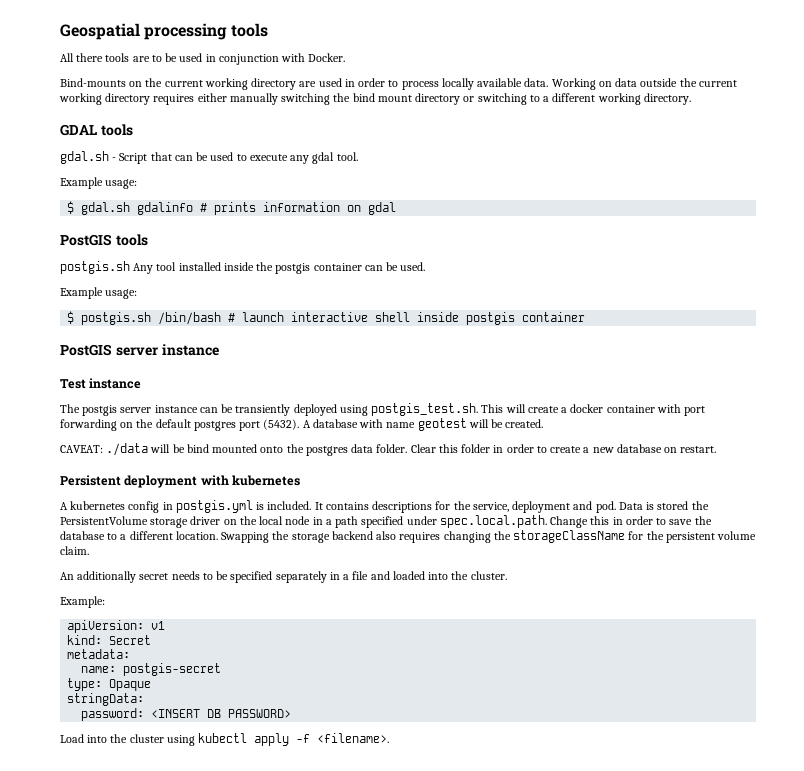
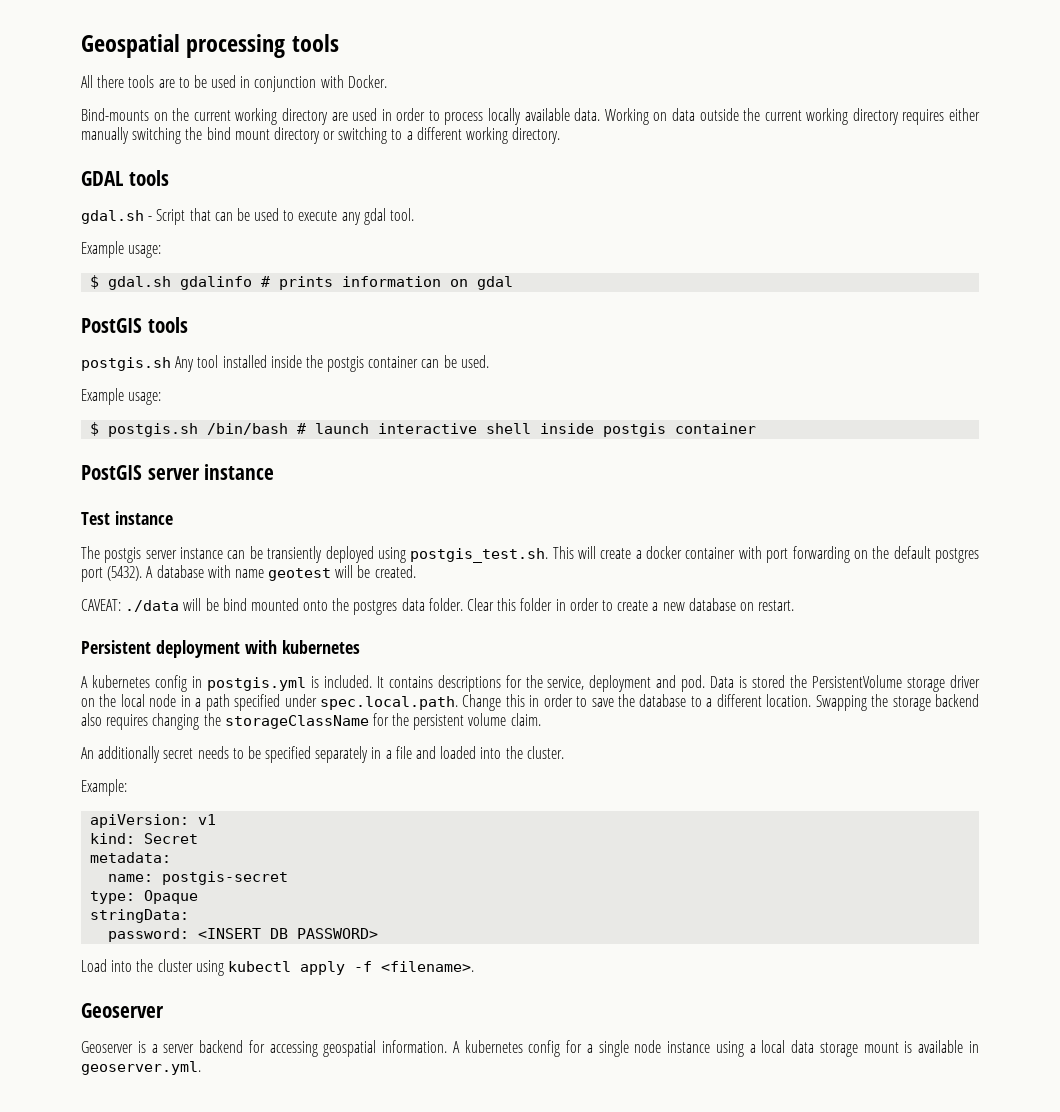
(390, 738) none -> [81,1003,164,1018] [81,1040,979,1057] [81,1061,201,1075] // Geoserver // Geoserver is a server backend for accessing geospatial information. A kubernetes config for a single node instance using a local data storage mount is available in geoserver.yml.

